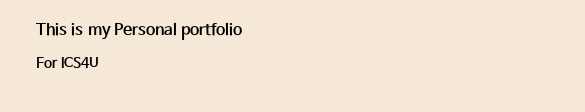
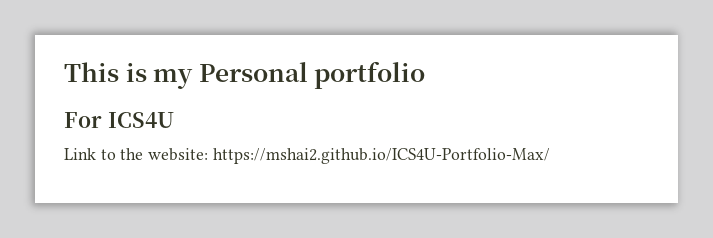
(99, 62) none -> [64,148,550,164] // Link to the website: https://mshai2.github.io/ICS4U-Portfolio-Max/

